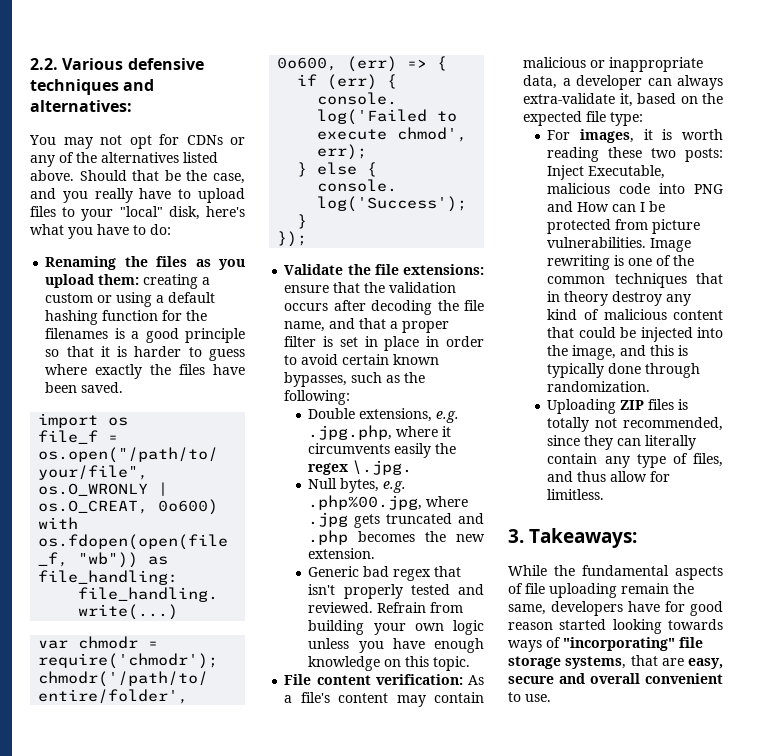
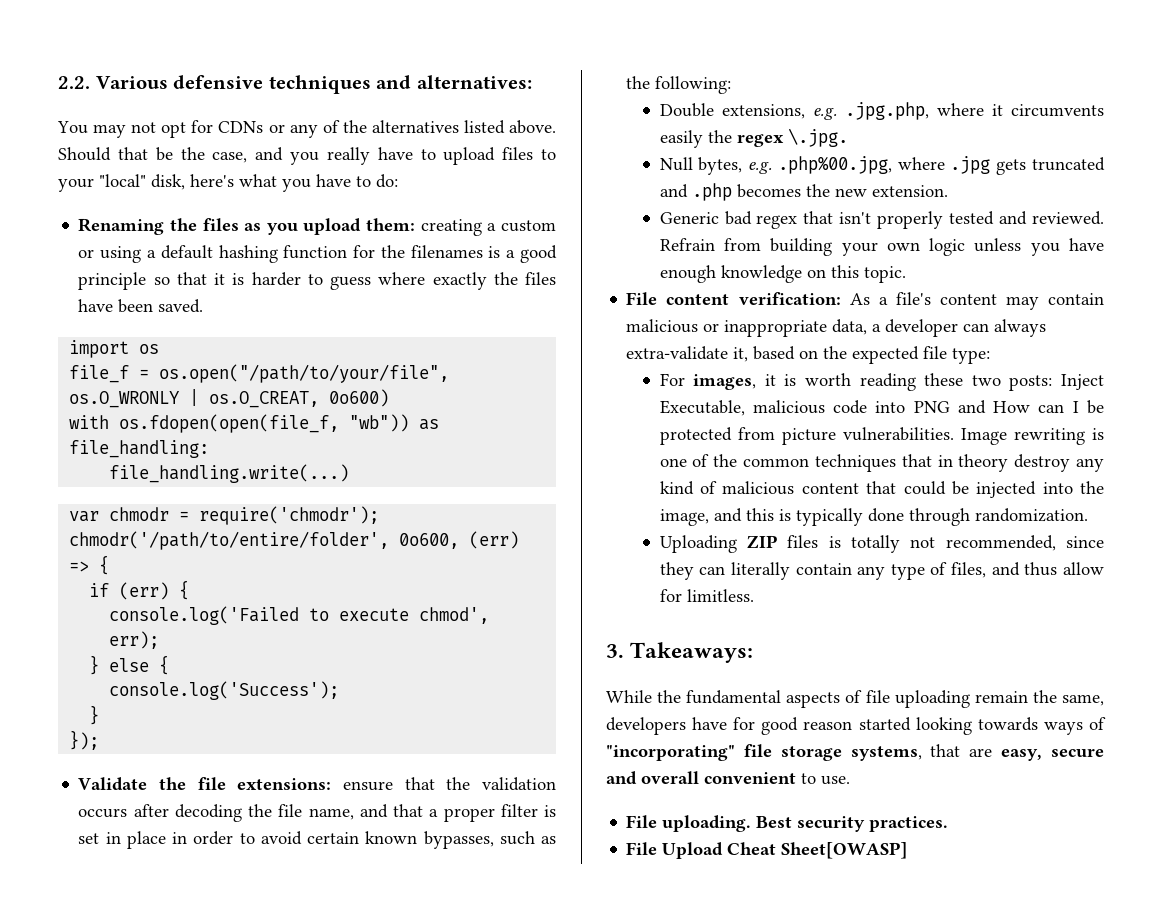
(551, 698) none -> [626,815,949,832] [626,842,908,859] // File uploading. Best security practices. // File Upload Cheat Sheet[OWASP]

